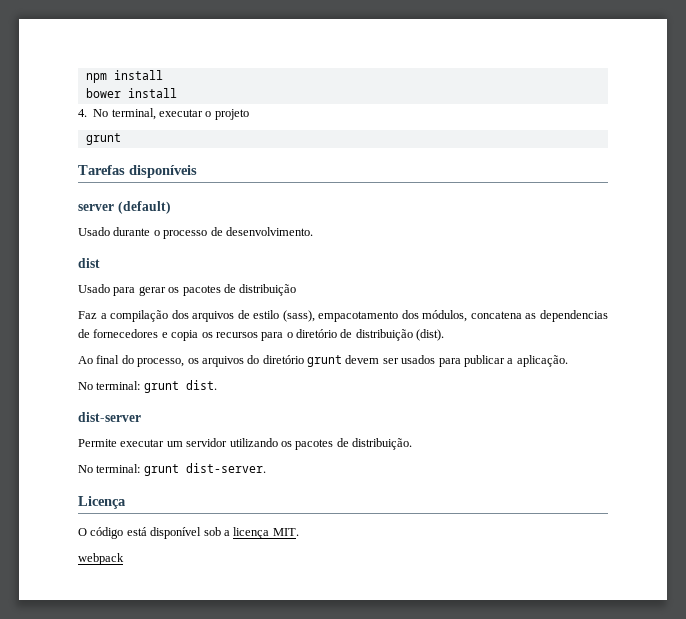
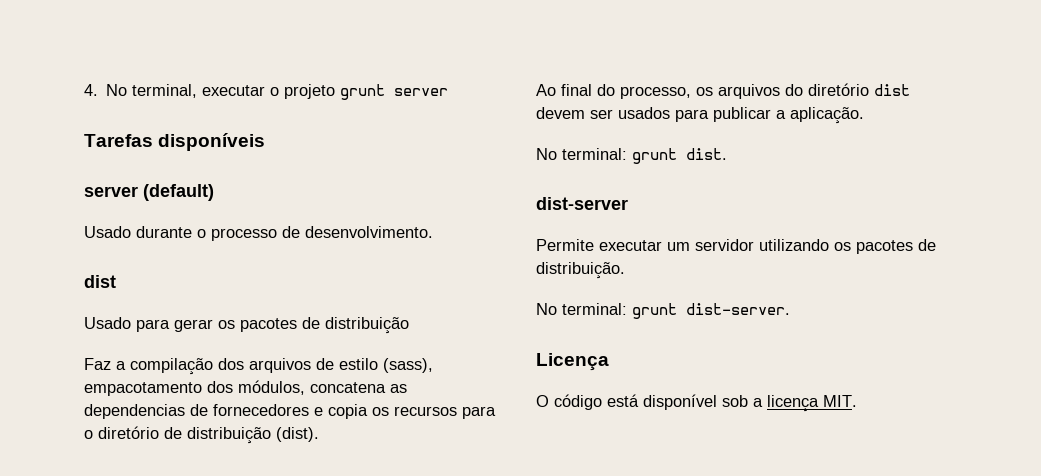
[85,70,163,83] [85,88,177,98] npm install // bower install // -> (84, 90) none
[85,133,121,145] // grunt -> [340,84,449,100] grunt server
[307,355,342,367] grunt -> [874,84,910,96] dist
[78,553,124,565] // webpack -> (857, 401) none

